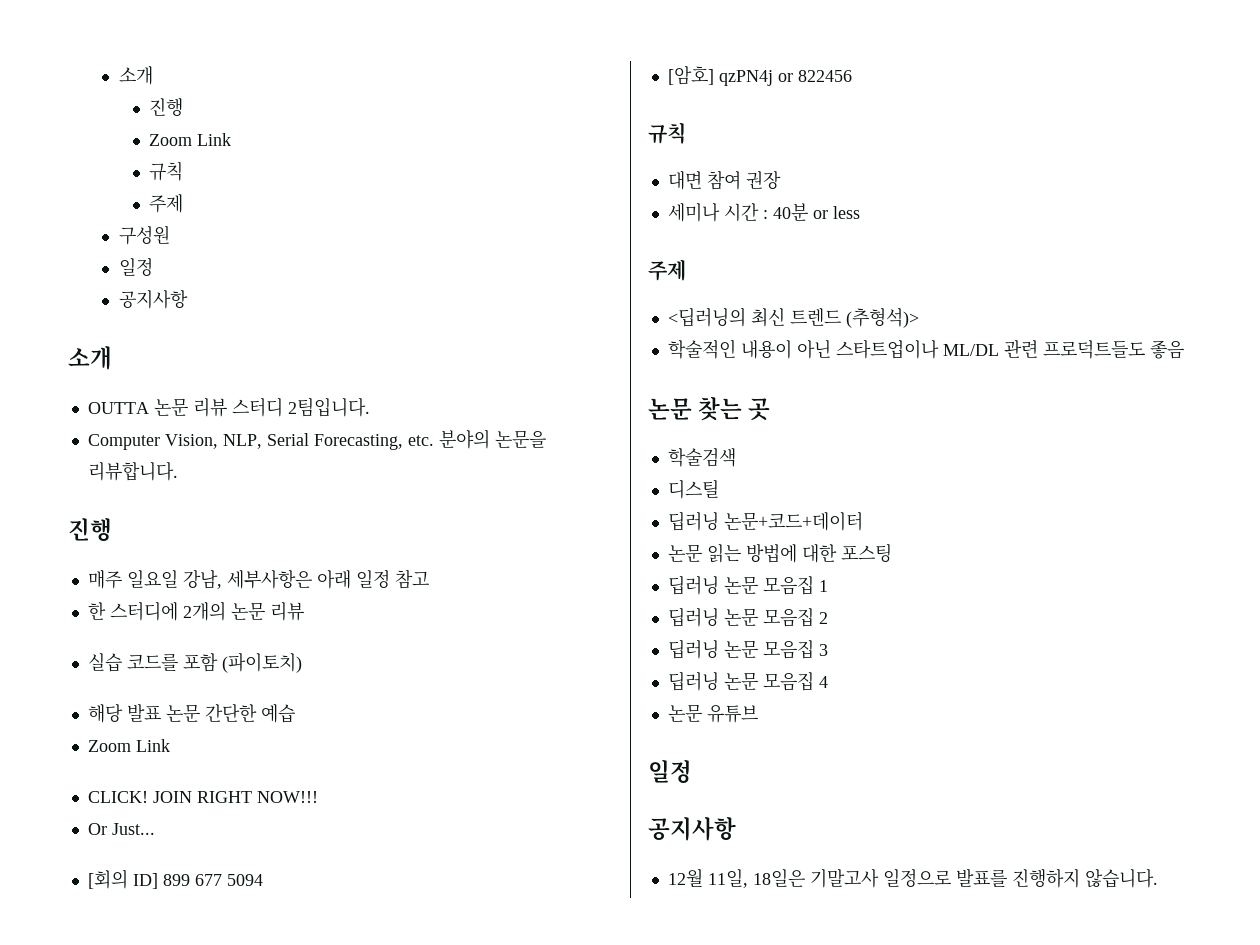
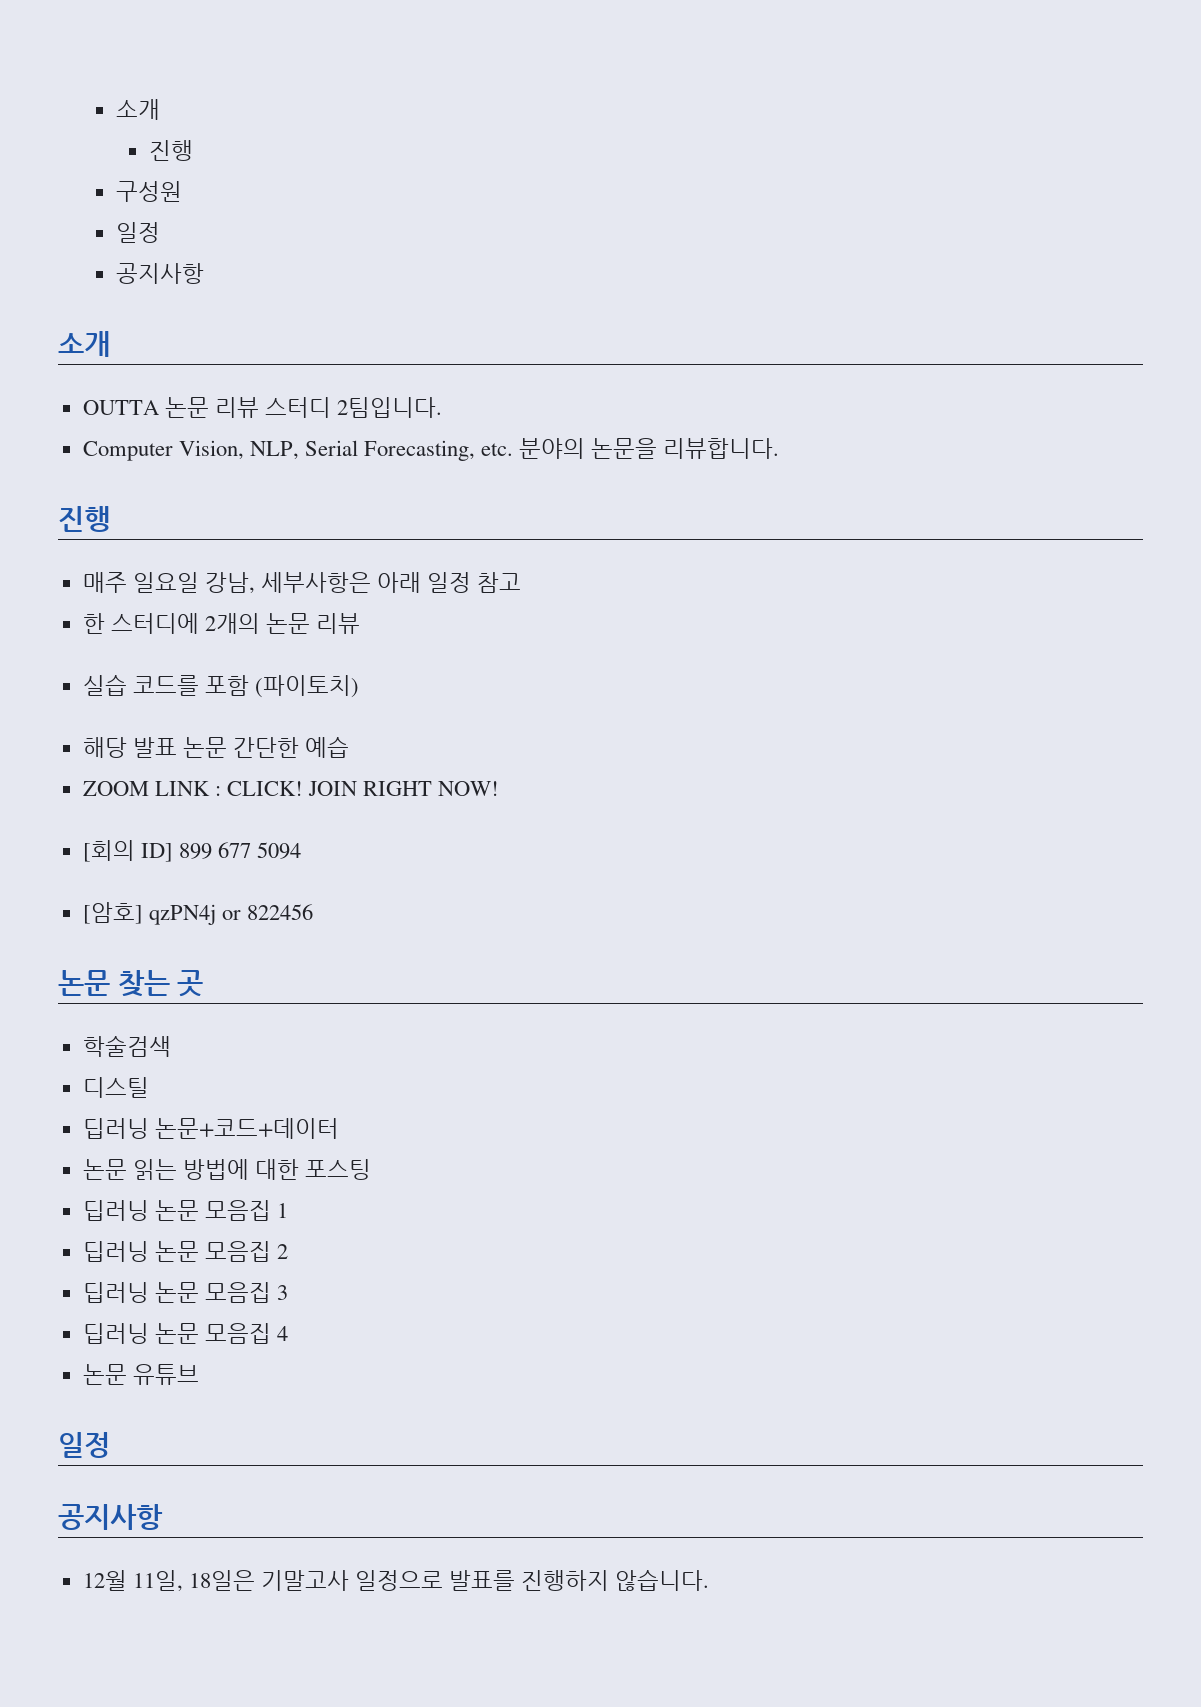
[149,133,232,146] [149,161,184,181] [149,194,184,213] // Zoom Link // 규칙 // 주제 -> (193, 150) none
[87,739,170,752] [87,791,318,803] [87,823,155,835] Zoom Link // CLICK! JOIN RIGHT NOW!!! // Or Just... -> [82,781,500,796] ZOOM LINK : CLICK! JOIN RIGHT NOW!
[648,122,686,144] [667,170,781,190] [667,203,860,222] [648,259,686,281] [667,307,919,328] [667,339,1184,359] // 규칙 // 대면 참여 권장 // 세미나 시간 : 40분 or less // 주제 // <딥러닝의 최신 트렌드 (추형석)> // 학술적인 내용이 아닌 스타트업이나 ML/DL 관련 프로덕트들도 좋음 -> (313, 912) none

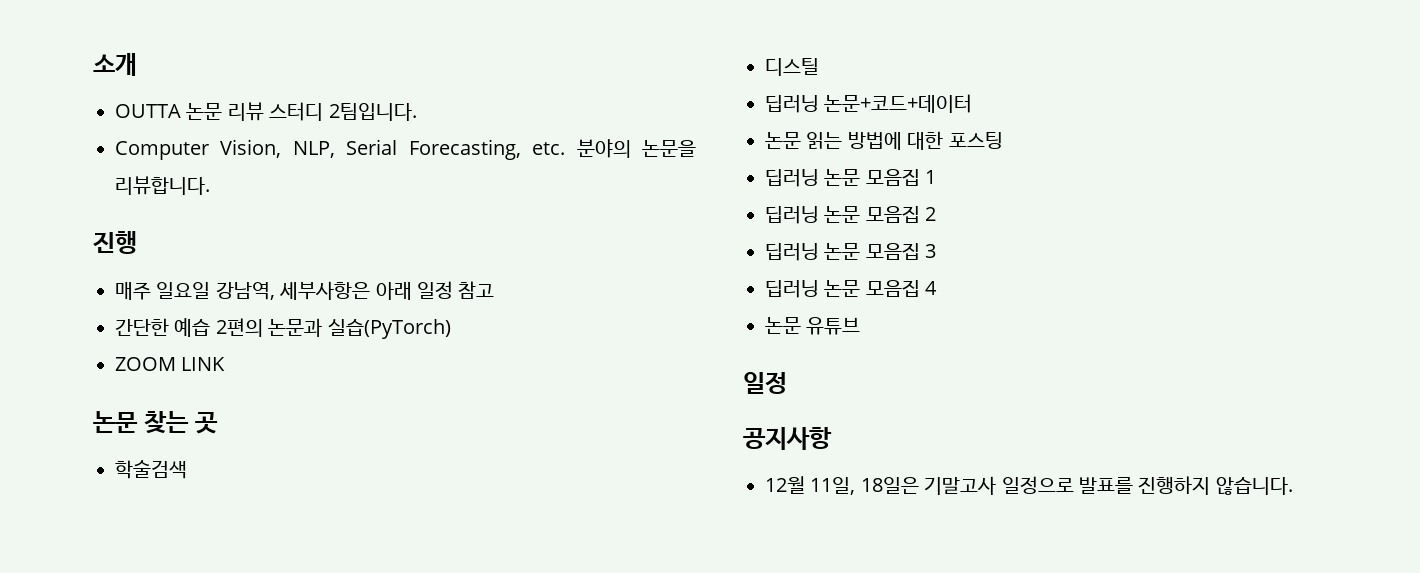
[115,99,160,120] [148,140,193,161] [115,181,182,202] [115,222,160,243] [115,263,204,284] [58,331,110,357] 소개 // 진행 // 구성원 // 일정 // 공지사항 // 소개 -> [93,53,137,76] 소개
[204,572,255,594] 강남, -> [215,282,275,300] 강남역,
[82,613,361,634] [82,674,359,698] [82,737,227,758] 한 스터디에 2개의 논문 리뷰 // 실습 코드를 포함 (파이토치) // 해당 발표 논문 -> (495, 290) none
(350, 747) none -> [215,318,451,339] 2편의 논문과 실습(PyTorch)
[214,781,500,796] [82,840,302,862] [82,902,313,925] : CLICK! JOIN RIGHT NOW! // [회의 ID] 899 677 5094 // [암호] qzPN4j or 822456 -> (226, 364) none

